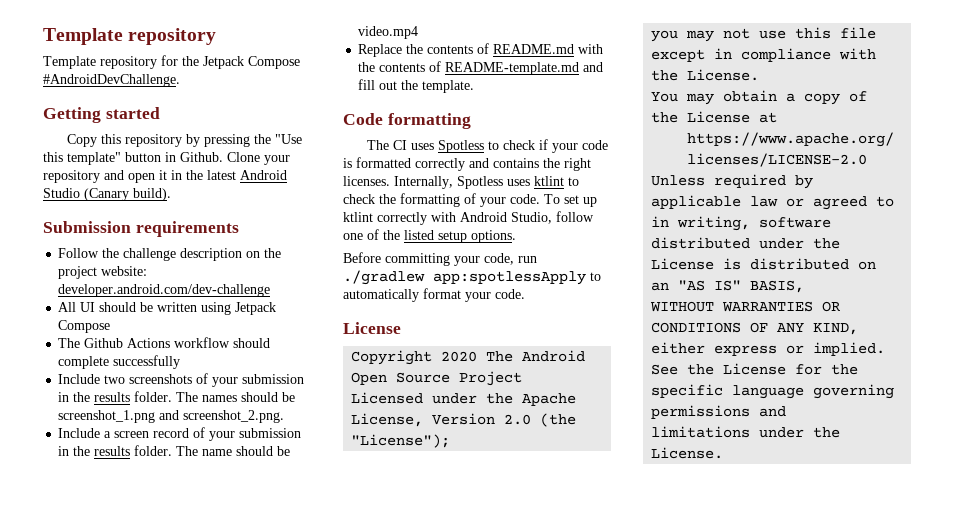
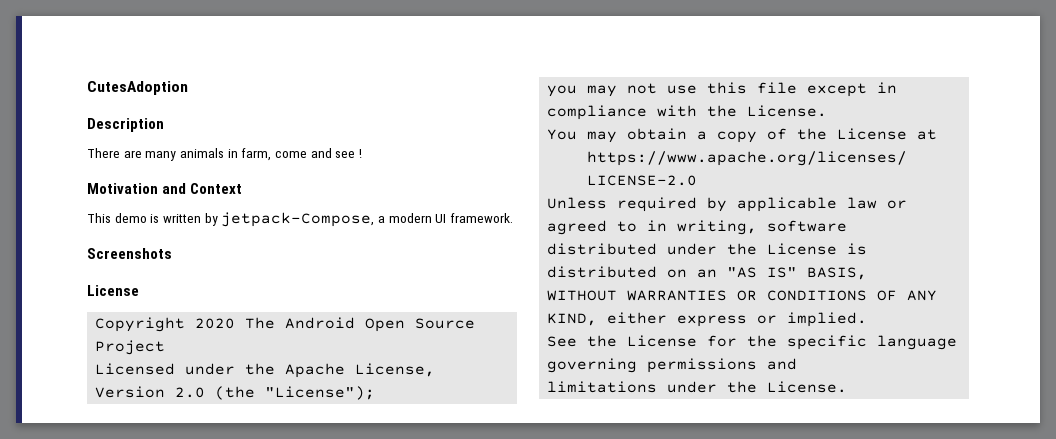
[43,28,217,45] [43,55,300,69] [43,74,180,87] [43,107,160,123] [66,134,302,147] [43,152,290,165] [43,170,287,183] [43,188,171,201] [43,221,239,237] [58,248,282,261] [58,266,148,279] [58,284,271,297] [58,302,277,315] [58,320,111,333] [58,337,271,348] [58,355,181,369] [58,373,305,387] [58,391,296,402] [58,410,285,423] [58,427,302,441] [58,445,291,456] [358,26,419,39] [358,43,604,57] [358,61,604,75] [358,79,475,93] [343,113,471,129] [366,139,608,153] [343,157,591,171] [343,176,579,189] [343,193,597,207] [343,211,594,225] [343,229,516,243] [343,252,537,266] [343,270,601,285] [343,288,525,302] Template repository // Template repository for the Jetpack Compose #AndroidDevChallenge. // Getting started // Copy this repository by pressing the "Use this template" button in Github. Clone your repository and open it in the latest Android Studio (Canary build). // Submission requirements // Follow the challenge description on the project website: developer.android.com/dev-challenge // All UI should be written using Jetpack Compose // The Github Actions workflow should complete successfully // Include two screenshots of your submission in the results folder. The names should be screenshot_1.png and screenshot_2.png. // Include a screen record of your submission in the results folder. The name should be video.mp4 // Replace the contents of README.md with the contents of README-template.md and fill out the template. // Code formatting // The CI uses Spotless to check if your code is formatted correctly and contains the right licenses. Internally, Spotless uses ktlint to check the formatting of your code. To set up ktlint correctly with Android Studio, follow one of the listed setup options. // Before committing your code, run ./gradlew app:spotlessApply to automatically format your code. -> [87,81,188,95] [87,118,164,132] [87,148,362,161] [87,183,243,194] [87,212,513,227] [87,248,172,259] CutesAdoption // Description // There are many animals in farm, come and see ! // Motivation and Context // This demo is written by jetpack-Compose, a modern UI framework. // Screenshots

